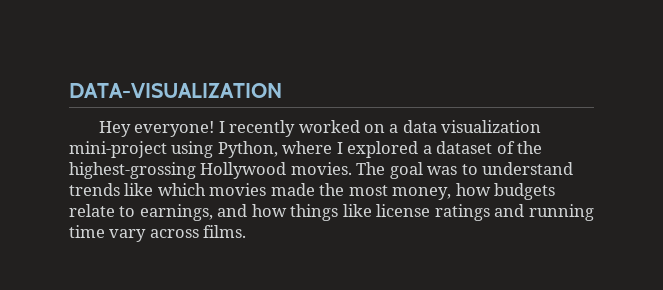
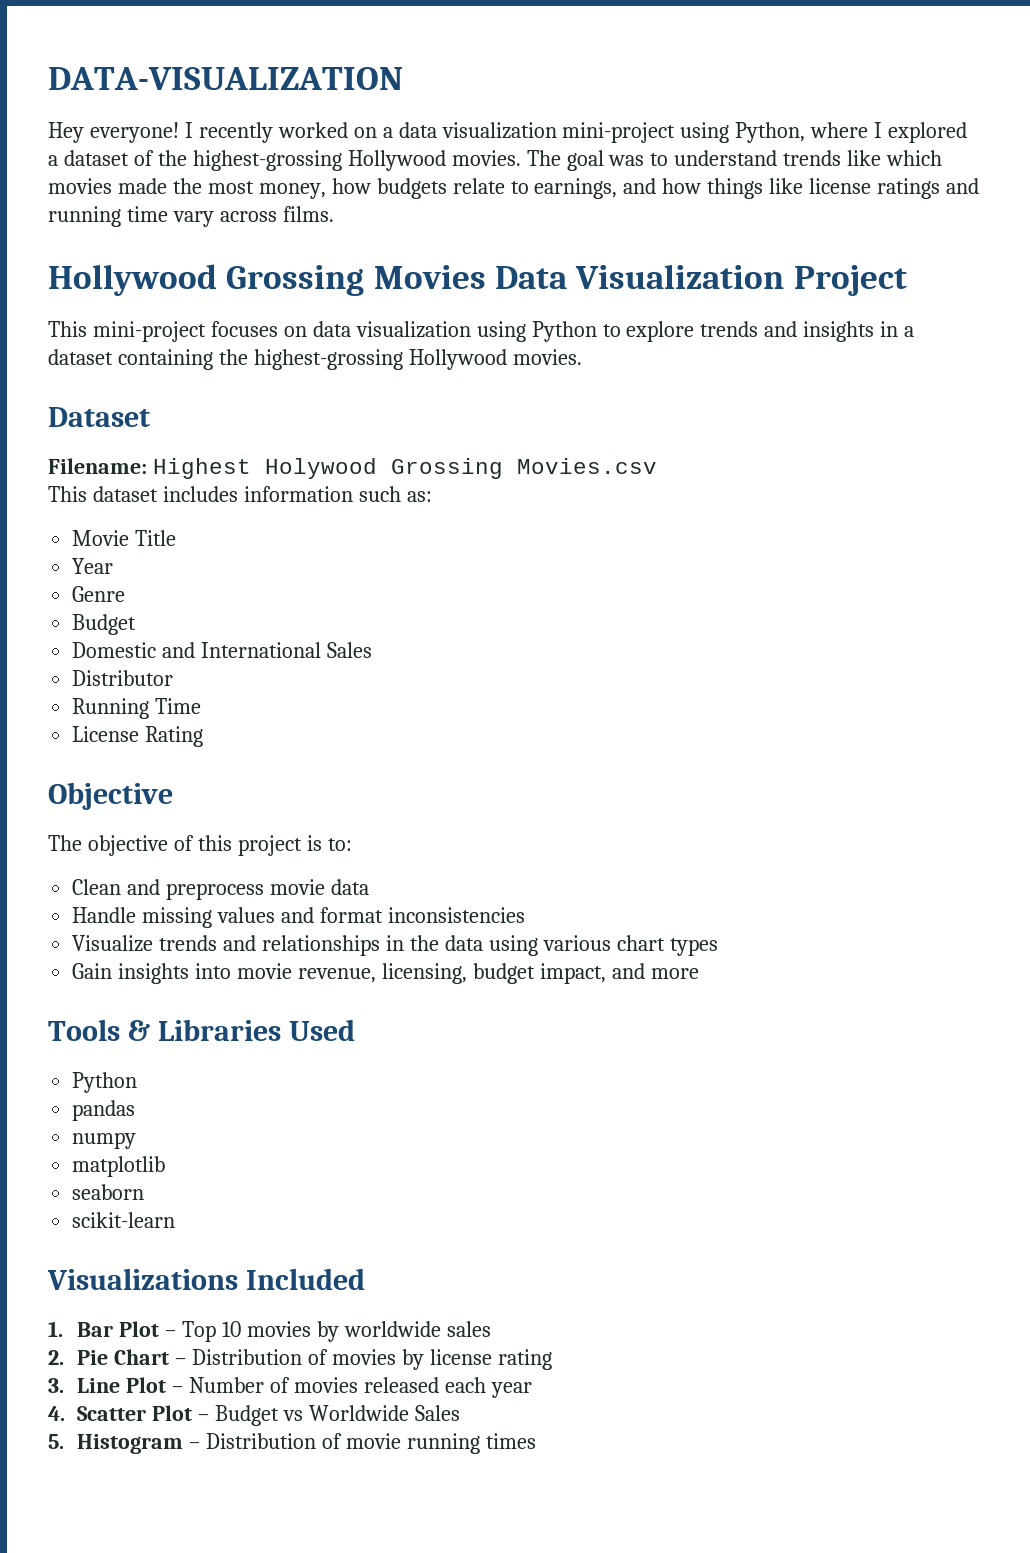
(247, 231) none -> [48,264,907,296] [48,321,915,342] [48,349,582,370] [48,407,150,427] [48,458,657,479] [48,486,432,502] [72,530,177,546] [72,558,114,574] [72,586,126,602] [72,614,137,635] [72,642,373,658] [72,670,174,686] [72,698,202,719] [72,726,204,747] [48,782,173,810] [48,835,352,856] [72,879,369,900] [72,907,525,928] [72,935,718,956] [72,963,699,984] [48,1019,355,1041] [72,1072,138,1093] [72,1100,136,1121] [72,1132,137,1149] [72,1156,166,1177] [72,1184,145,1200] [72,1212,176,1228] [47,1268,365,1290] [48,1321,491,1342] [48,1349,552,1370] [48,1377,532,1398] [48,1405,460,1426] [48,1433,536,1454] // Hollywood Grossing Movies Data Visualization Project // This mini-project focuses on data visualization using Python to explore trends and insights in a dataset containing the highest-grossing Hollywood movies. // Dataset // Filename: Highest Holywood Grossing Movies.csv // This dataset includes information such as: // Movie Title // Year // Genre // Budget // Domestic and International Sales // Distributor // Running Time // License Rating // Objective // The objective of this project is to: // Clean and preprocess movie data // Handle missing values and format inconsistencies // Visualize trends and relationships in the data using various chart types // Gain insights into movie revenue, licensing, budget impact, and more // Tools & Libraries Used // Python // pandas // numpy // matplotlib // seaborn // scikit-learn // Visualizations Included // 1. Bar Plot – Top 10 movies by worldwide sales // 2. Pie Chart – Distribution of movies by license rating // 3. Line Plot – Number of movies released each year // 4. Scatter Plot – Budget vs Worldwide Sales // 5. Histogram – Distribution of movie running times

